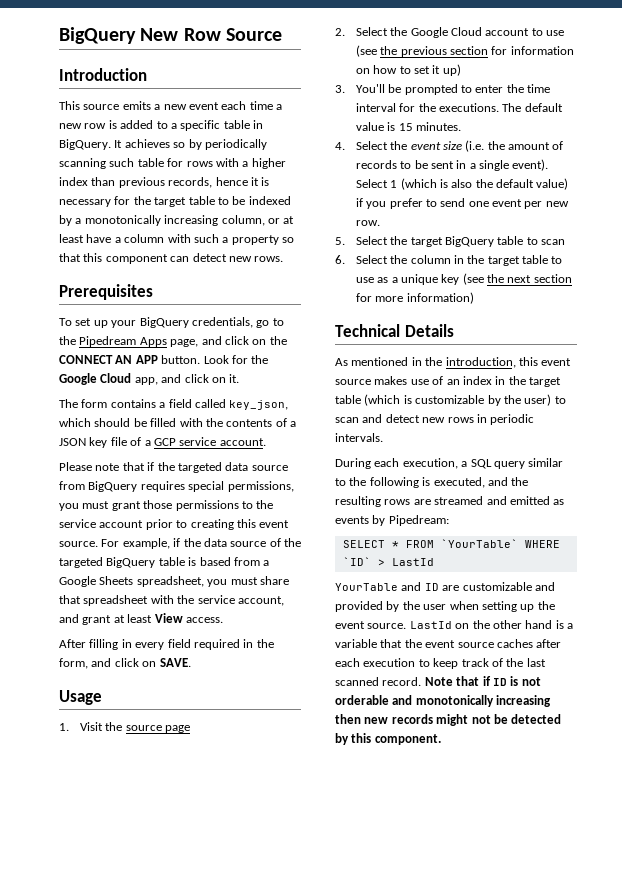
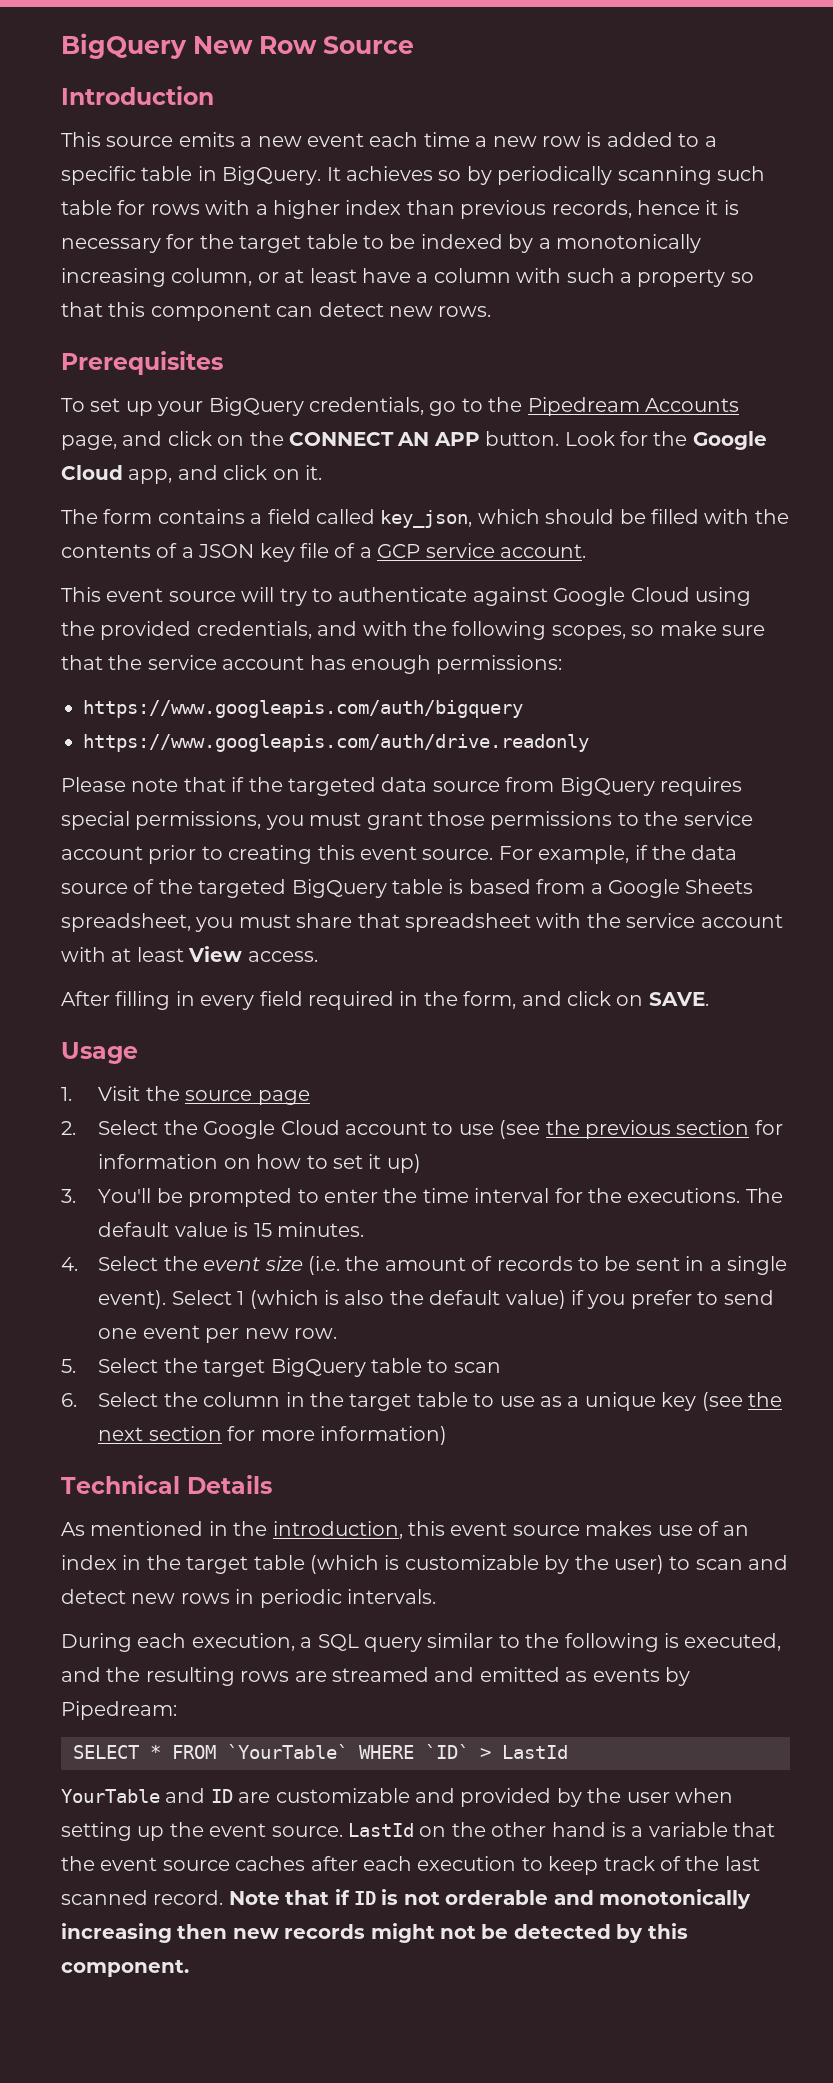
[139,337,167,347] Apps -> [644,398,739,412] Accounts
(266, 442) none -> [61,587,751,606] [61,621,765,640] [61,655,563,674] [83,700,523,718] [83,734,589,752] // This event source will try to authenticate against Google Cloud using the provided credentials, and with the following scopes, so make sure that the service account has enough permissions: // https://www.googleapis.com/auth/bigquery // https://www.googleapis.com/auth/drive.readonly
[237,596,284,606] [59,614,112,625] account, and grant -> [700,914,783,928] [61,947,106,962] account with

